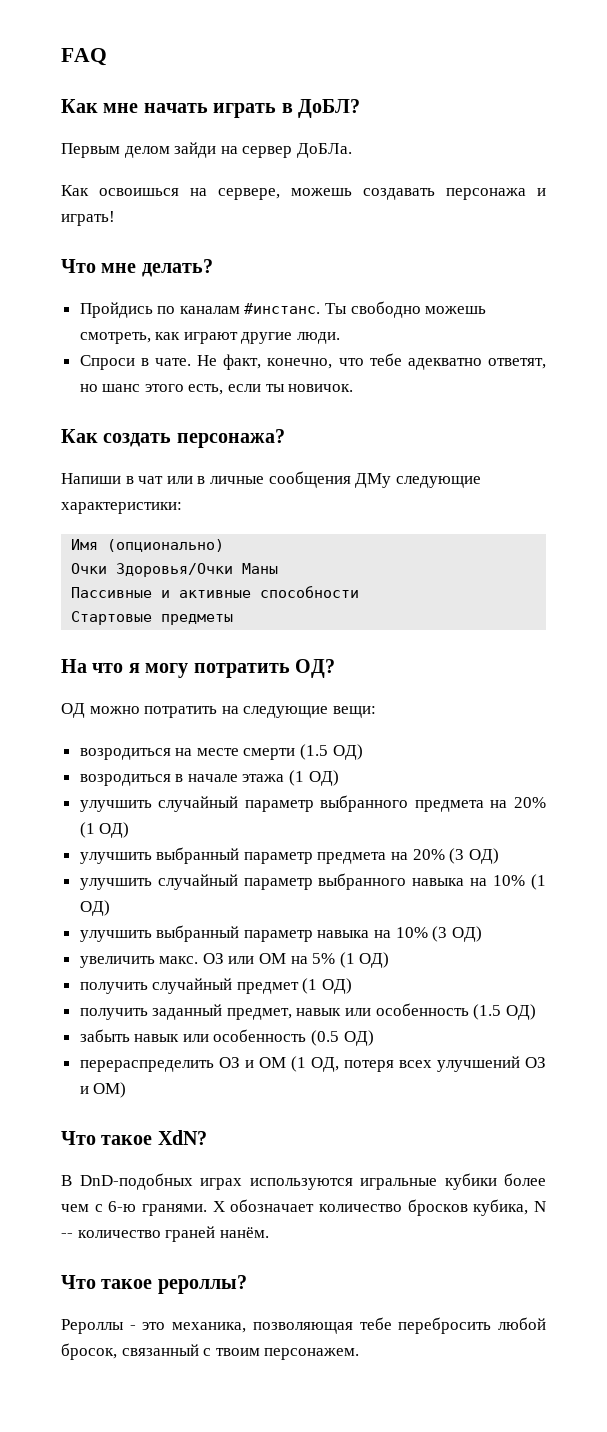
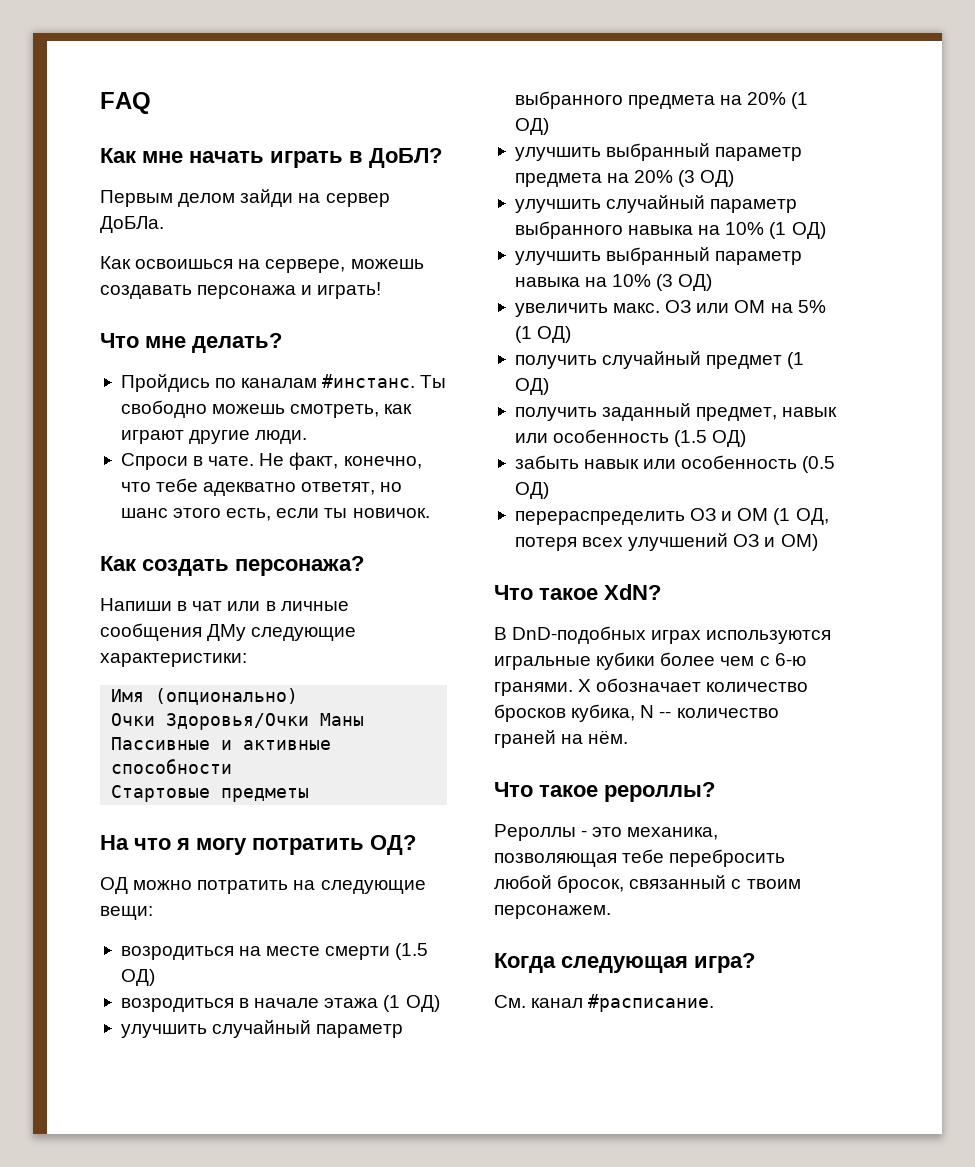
[219,1227,269,1238] нанём. -> [561,730,629,744] на нём.
(360, 1354) none -> [494,953,755,973] [494,994,715,1012] // Когда следующая игра? // См. канал #расписание.

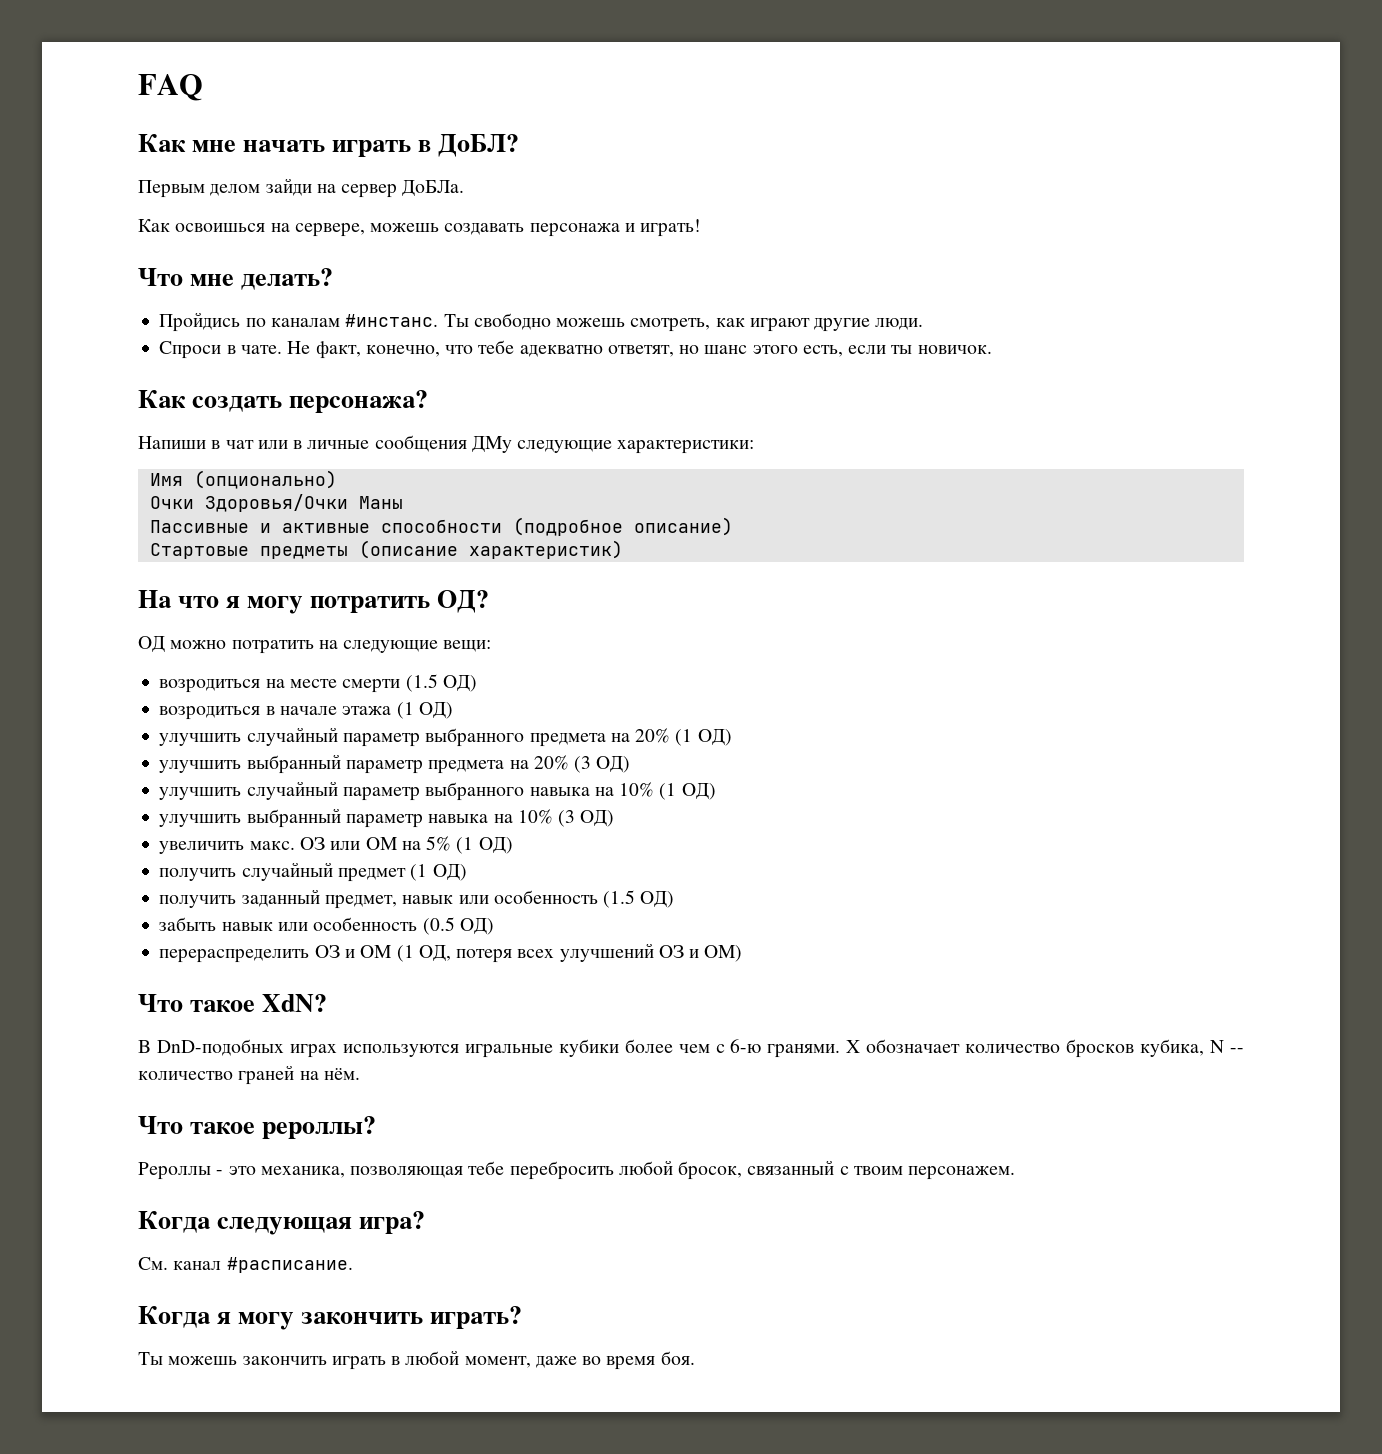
(233, 766) none -> [512,517,733,536] (подробное описание)
(310, 795) none -> [358,540,623,559] (описание характеристик)
(715, 1003) none -> [138,1306,523,1330] [138,1350,695,1370] // Когда я могу закончить играть? // Ты можешь закончить играть в любой момент, даже во время боя.

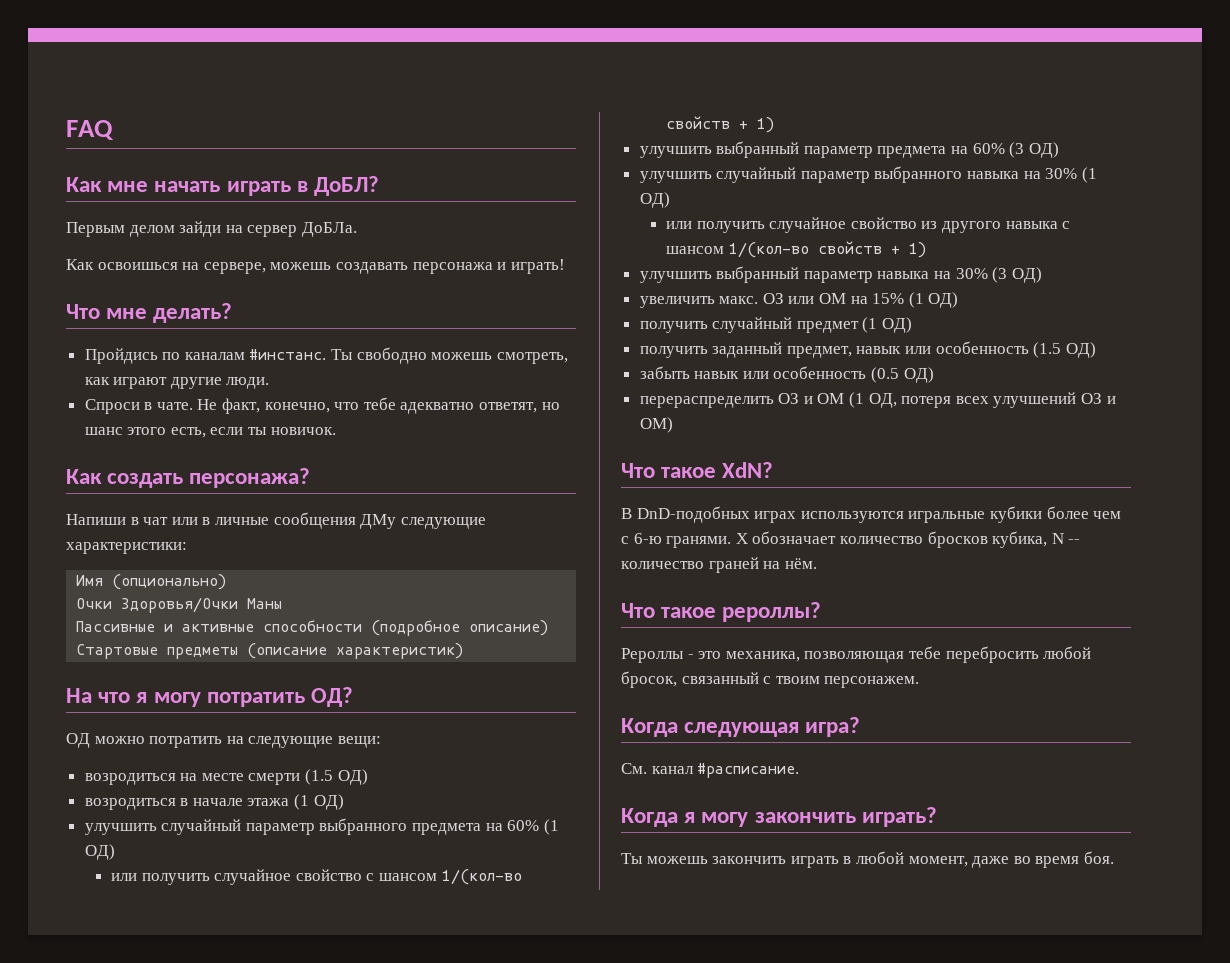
[635,728,732,746] 20% (1 ОД) -> [507,819,559,835] [84,844,115,860] [111,869,522,885] [666,116,775,133] 60% (1 ОД) // или получить случайное свойство с шансом 1/(кол-во свойств + 1)
[533,755,569,770] 20% -> [972,143,1005,154] 60%
[619,782,716,800] 10% (1 ОД) -> [1045,167,1097,183] [639,192,670,208] [666,217,1071,233] [666,241,926,258] 30% (1 ОД) // или получить случайное свойство из другого навыка с шансом 1/(кол-во свойств + 1)
[517,809,553,824] 10% -> [955,268,988,279] 30%
[426,836,452,851] 5% -> [872,293,905,304] 15%

